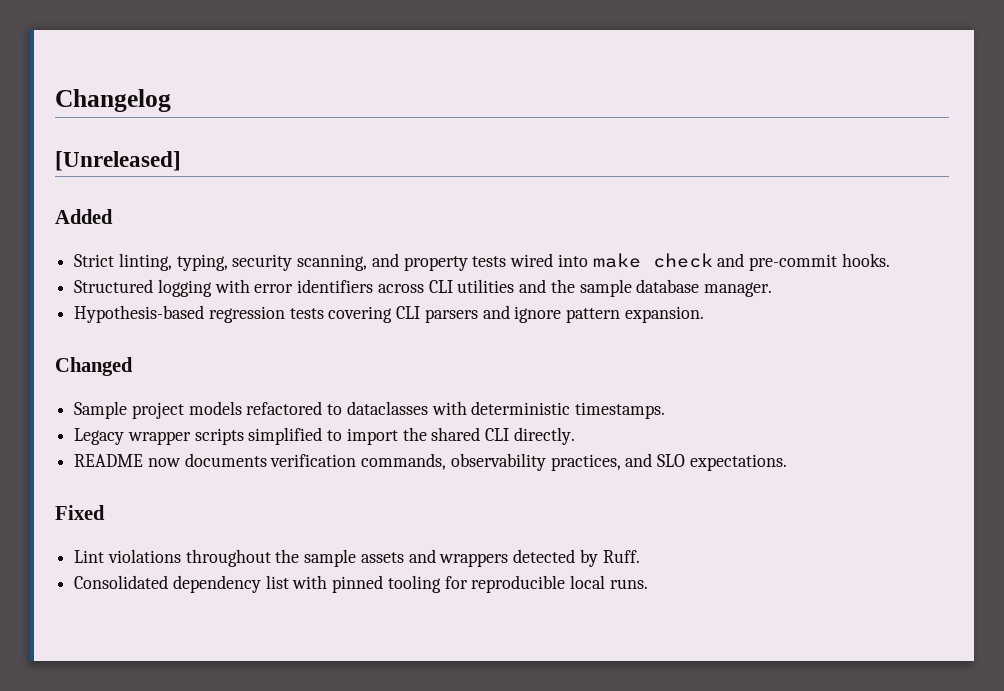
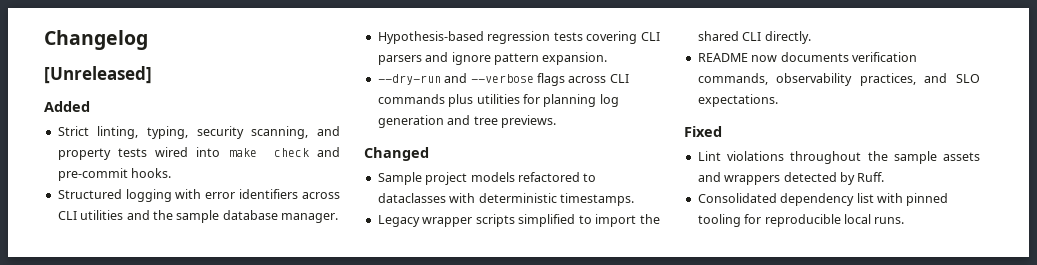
(704, 314) none -> [377,73,629,86] [377,94,619,107] [377,115,556,128] // --dry-run and --verbose flags across CLI commands plus utilities for planning log generation and tree previews.

